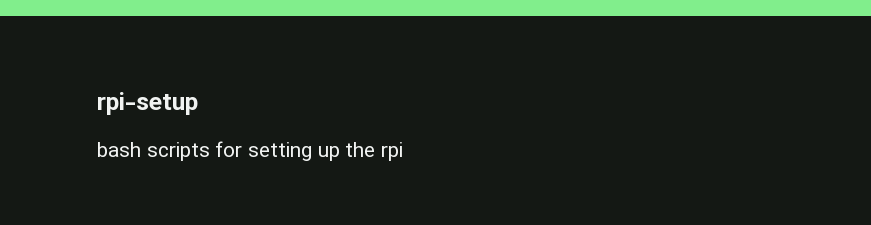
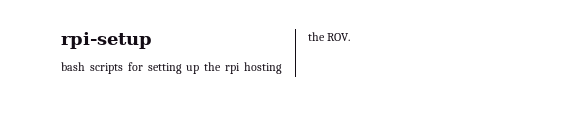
(404, 151) none -> [244,62,282,74] [308,32,351,41] hosting the ROV.

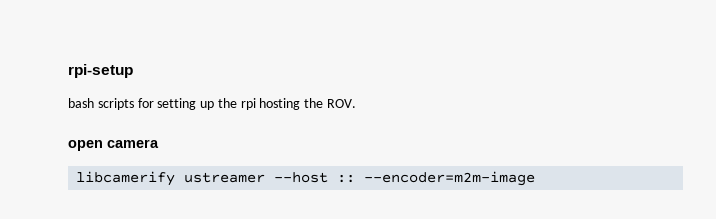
(351, 37) none -> [68,139,159,151] [76,171,536,186] // open camera // libcamerify ustreamer --host :: --encoder=m2m-image

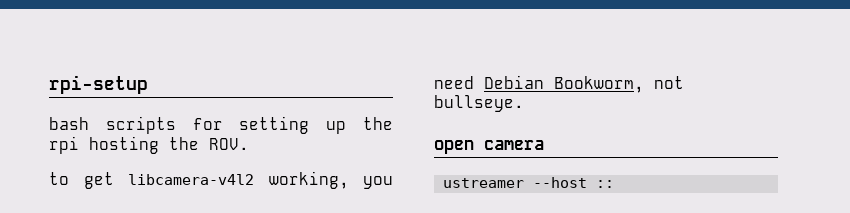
(357, 103) none -> [49,171,393,189] [434,75,684,93] [434,95,524,112] // to get libcamera-v4l2 working, you need Debian Bookworm, not bullseye.
[76,171,176,186] libcamerify -> (544, 145) none
[364,171,536,186] --encoder=m2m-image -> (615, 184) none

